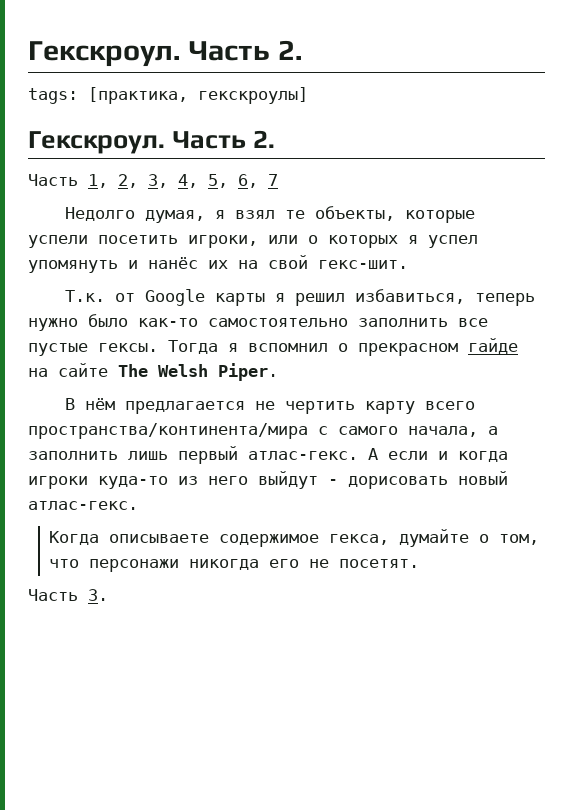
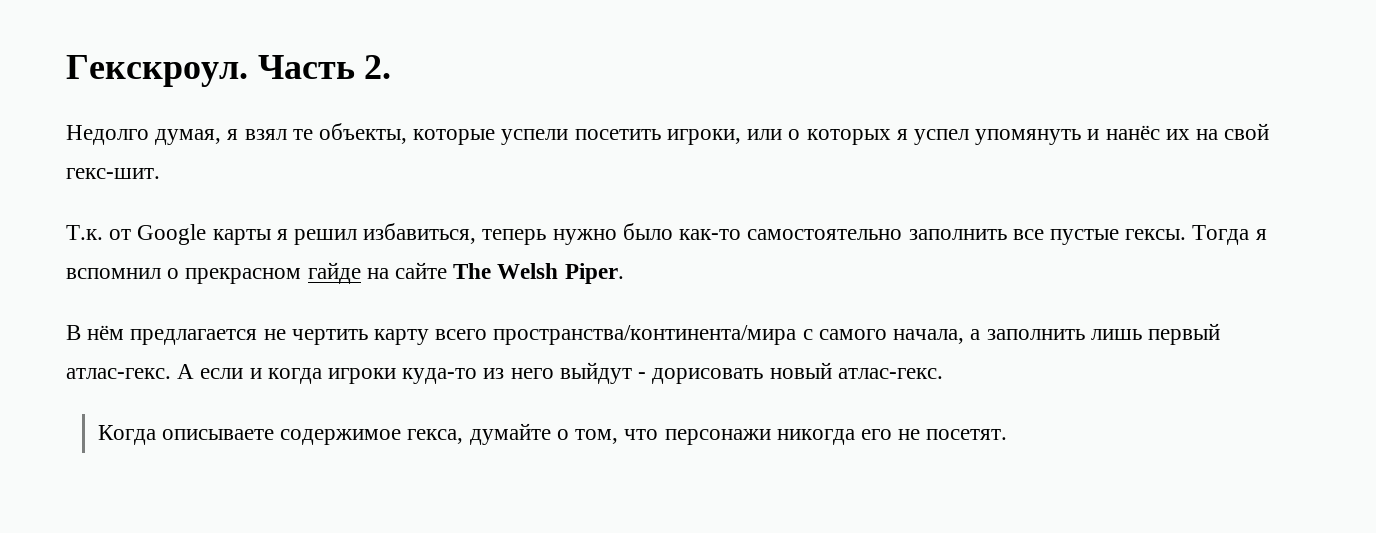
[28,40,302,67] [28,87,308,104] [28,130,276,154] [28,174,278,188] Гекскроул. Часть 2. // tags: [практика, гекскроулы] // Гекскроул. Часть 2. // Часть 1, 2, 3, 4, 5, 6, 7 -> [66,55,392,87] Гекскроул. Часть 2.
[28,589,108,601] // Часть 3. -> (1008, 434) none

